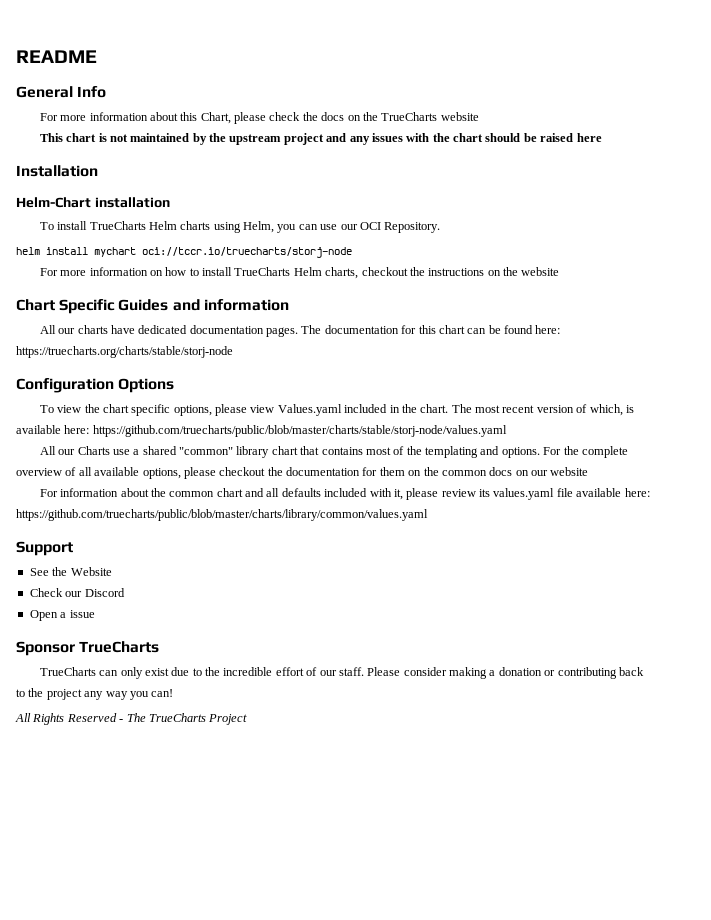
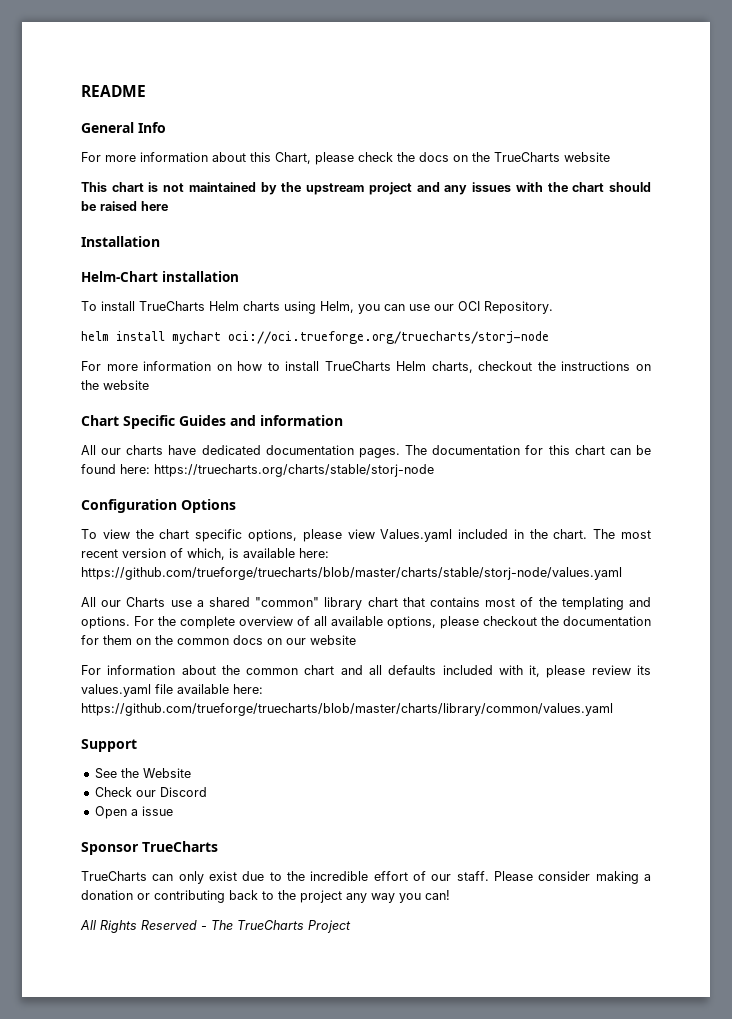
[142,247,352,258] oci://tccr.io/truecharts/storj-node -> [228,331,549,344] oci://oci.trueforge.org/truecharts/storj-node
[92,425,507,437] https://github.com/truecharts/public/blob/master/charts/stable/storj-node/values.yaml -> [81,567,622,580] https://github.com/trueforge/truecharts/blob/master/charts/stable/storj-node/values.yaml
[16,509,428,521] https://github.com/truecharts/public/blob/master/charts/library/common/values.yaml -> [81,703,613,716] https://github.com/trueforge/truecharts/blob/master/charts/library/common/values.yaml

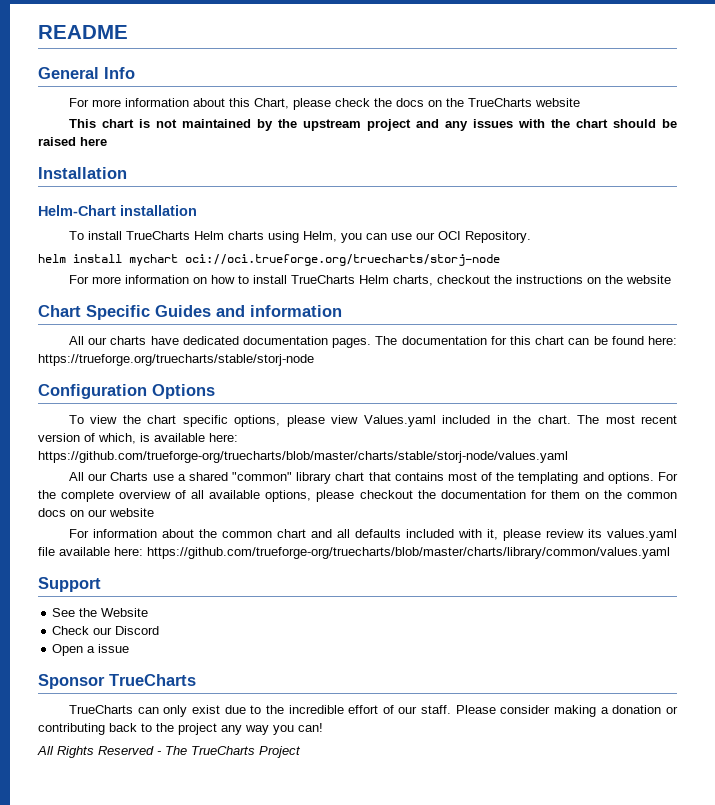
[154,464,434,477] https://truecharts.org/charts/stable/storj-node -> [38,354,314,366] https://trueforge.org/truecharts/stable/storj-node
[81,567,622,580] https://github.com/trueforge/truecharts/blob/master/charts/stable/storj-node/values.yaml -> [38,451,568,463] https://github.com/trueforge-org/truecharts/blob/master/charts/stable/storj-node/values.yaml
[81,703,613,716] https://github.com/trueforge/truecharts/blob/master/charts/library/common/values.yaml -> [147,547,670,559] https://github.com/trueforge-org/truecharts/blob/master/charts/library/common/values.yaml

